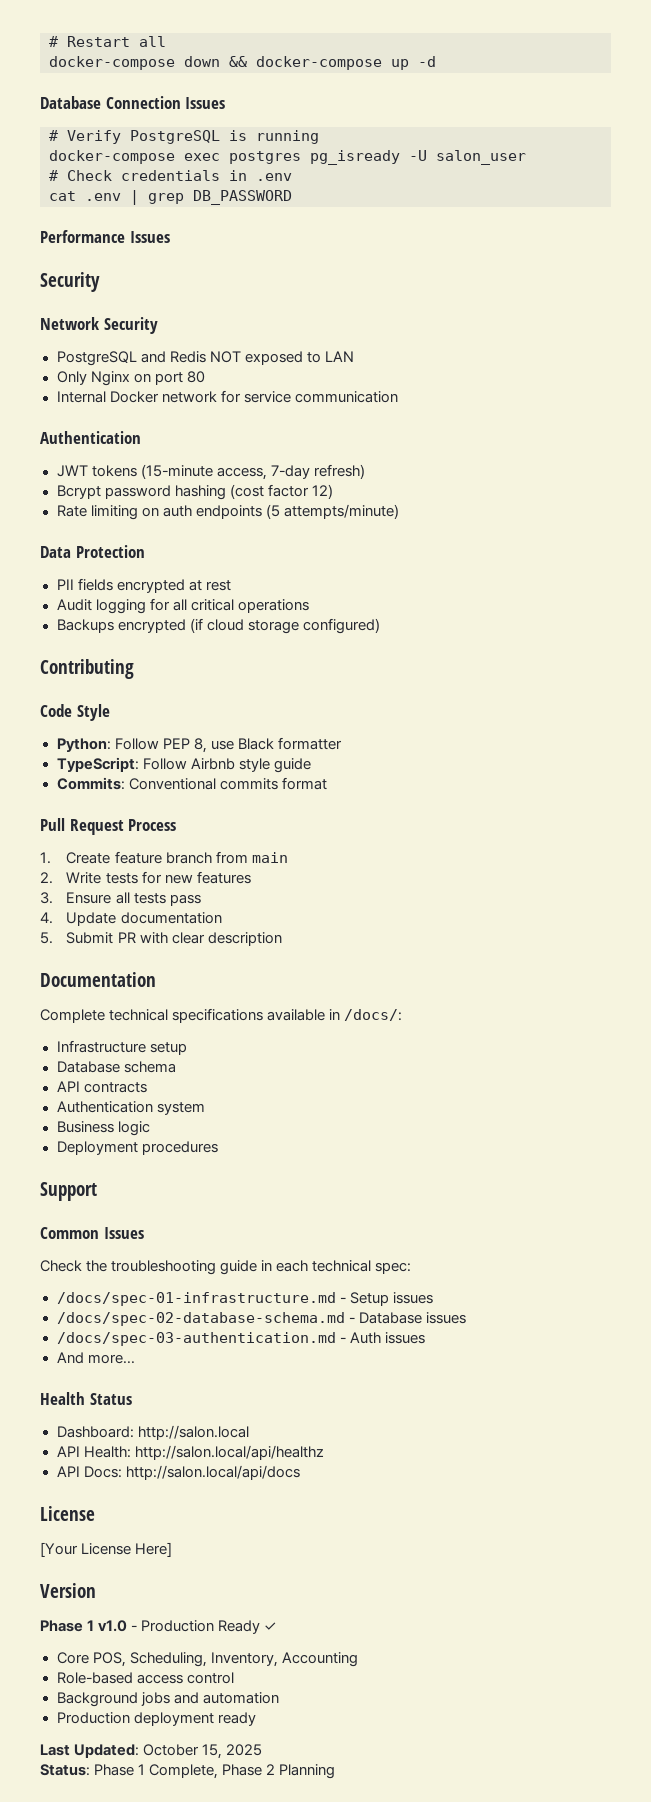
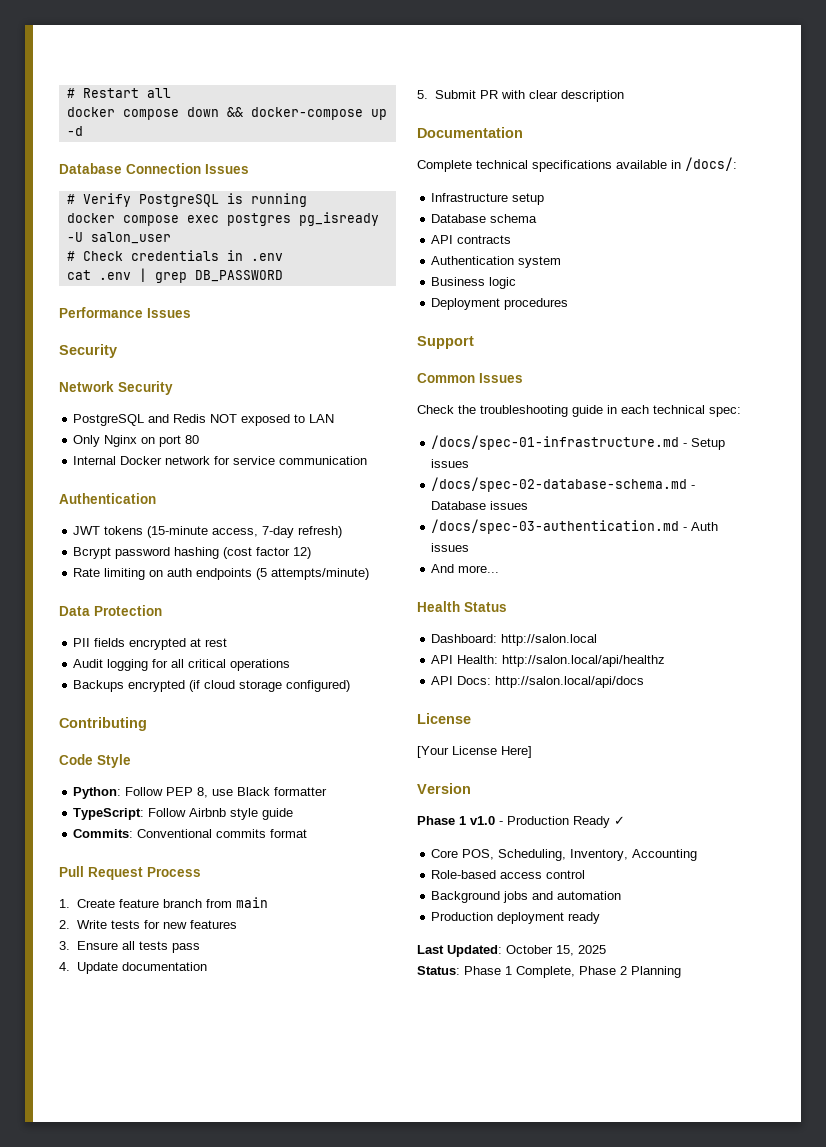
[49,56,175,70] docker-compose -> [66,107,179,120] docker compose
[49,150,175,164] docker-compose -> [66,213,179,226] docker compose

